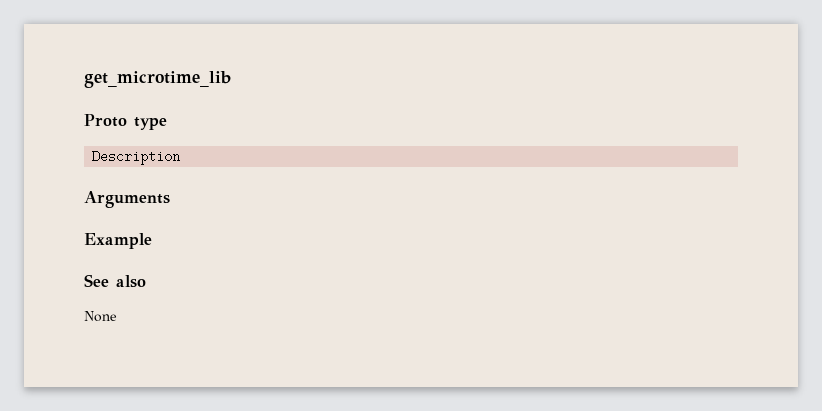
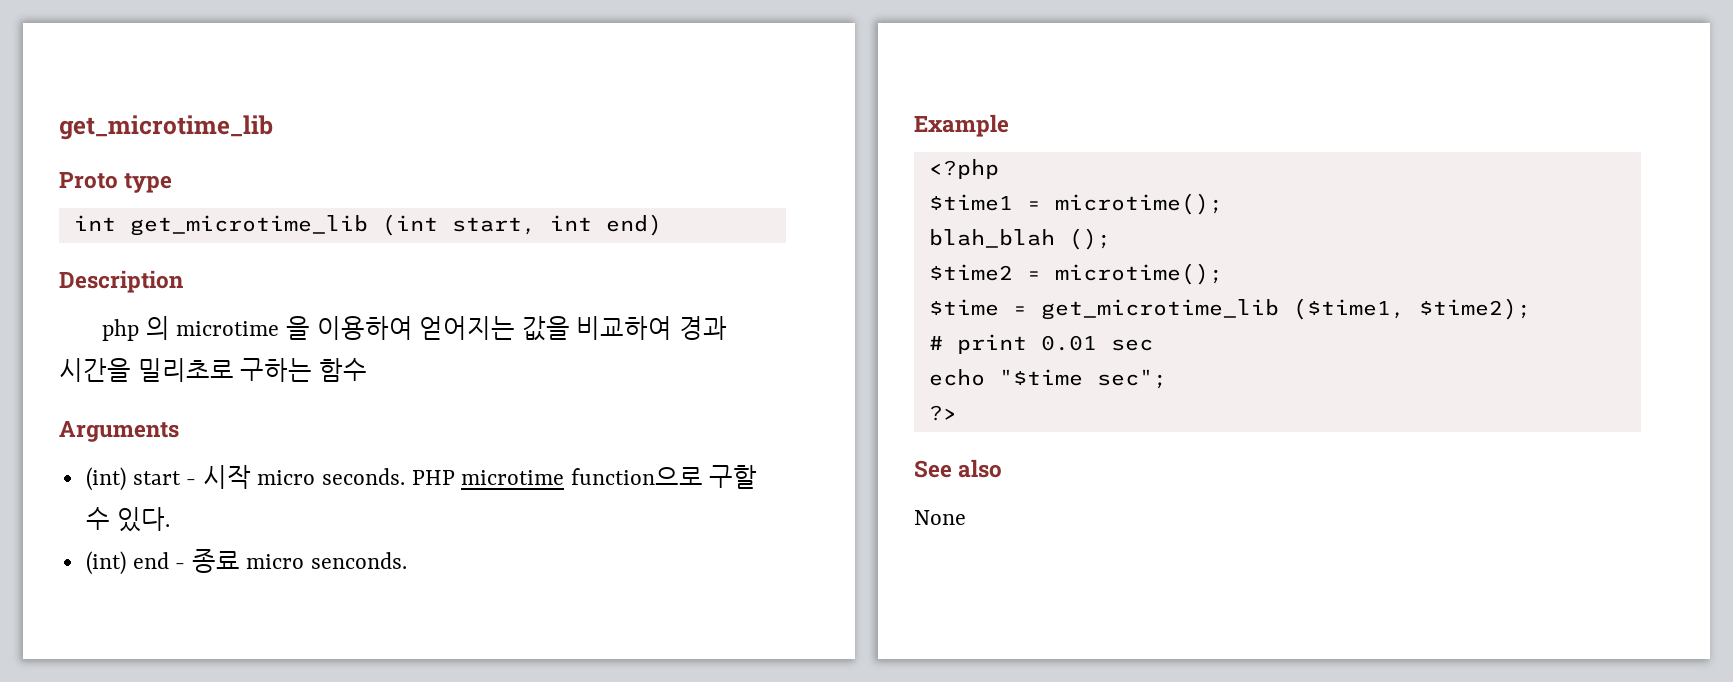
[92,150,181,165] [84,191,170,208] [84,233,152,249] Description // Arguments // Example -> [73,214,662,236] [59,270,183,293] [102,316,727,341] [59,358,367,382] [59,421,179,442] [85,465,758,491] [85,507,170,532] [85,549,408,575] [914,114,1009,137] [928,159,999,179] [928,193,1223,215] [928,228,1111,250] [928,263,1223,285] [928,298,1531,320] [928,334,1153,354] [928,369,1167,389] [928,405,957,421] int get_microtime_lib (int start, int end) // Description // php 의 microtime 을 이용하여 얻어지는 값을 비교하여 경과 시간을 밀리초로 구하는 함수 // Arguments // (int) start - 시작 micro seconds. PHP microtime function으로 구할 수 있다. // (int) end - 종료 micro senconds. // Example // <?php // $time1 = microtime(); // blah_blah (); // $time2 = microtime(); // $time = get_microtime_lib ($time1, $time2); // # print 0.01 sec // echo "$time sec"; // ?>

